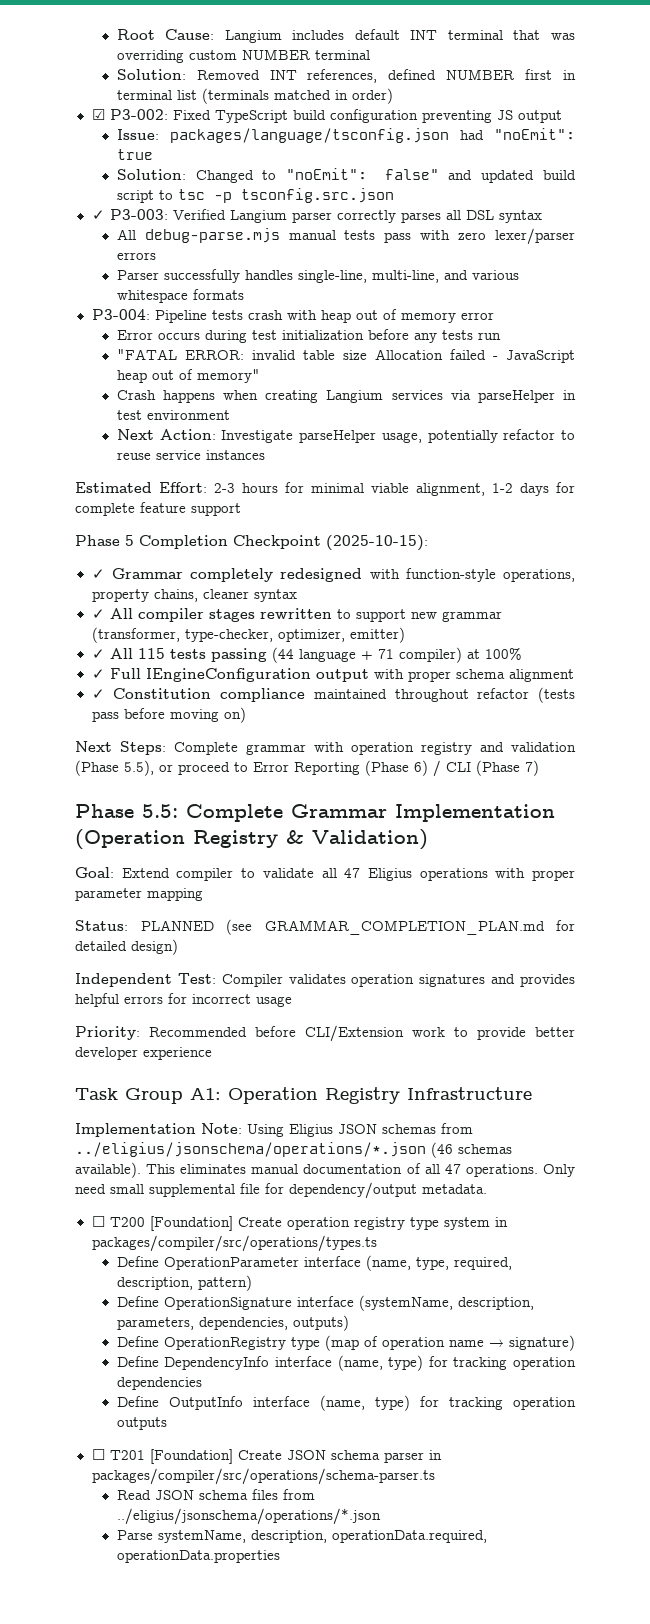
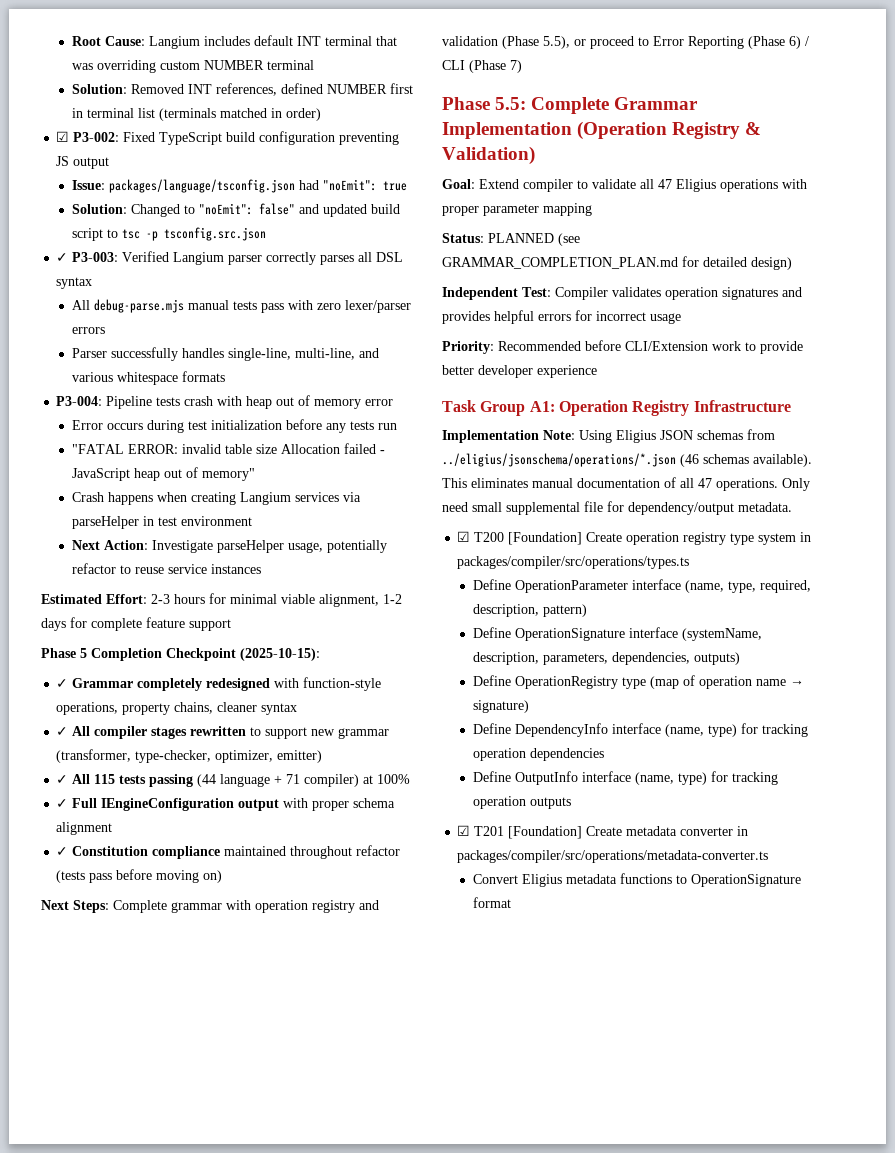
[91,1216,105,1227] ☐ -> [457,531,471,542] ☑
[91,1449,105,1460] ☐ -> [457,825,471,836] ☑
[286,1450,442,1463] [91,1468,435,1485] [116,1489,315,1500] [116,1508,381,1525] [116,1530,487,1543] [116,1550,280,1563] JSON schema parser in packages/compiler/src/operations/schema-parser.ts // Read JSON schema files from ../eligius/jsonschema/operations/*.json // Parse systemName, description, operationData.required, operationData.properties -> [626,826,749,836] [457,850,769,863] [473,873,802,887] [473,897,512,908] metadata converter in packages/compiler/src/operations/metadata-converter.ts // Convert Eligius metadata functions to OperationSignature format

